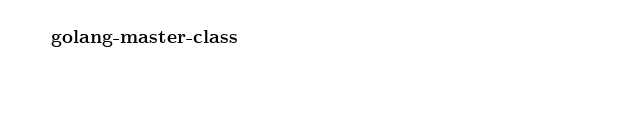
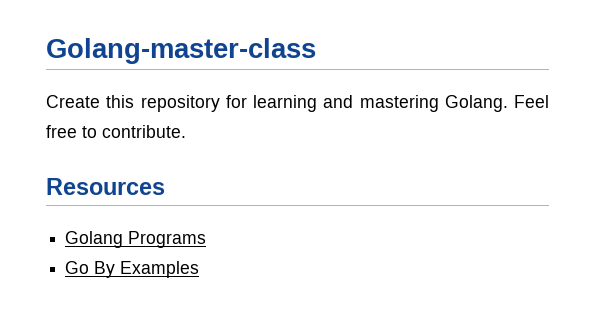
[51,30,238,47] golang-master-class -> [46,38,316,64] [46,95,549,112] [46,125,186,138] [46,178,165,195] [65,231,207,248] [65,261,200,278] Golang-master-class // Create this repository for learning and mastering Golang. Feel free to contribute. // Resources // Golang Programs // Go By Examples

